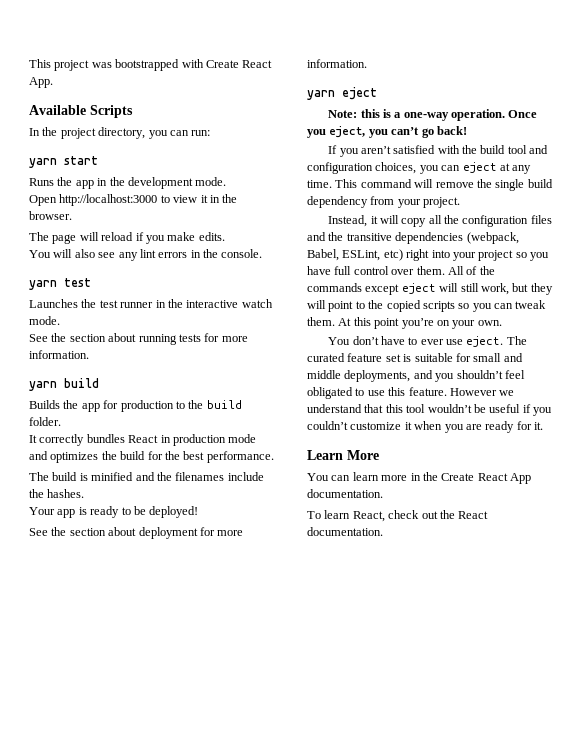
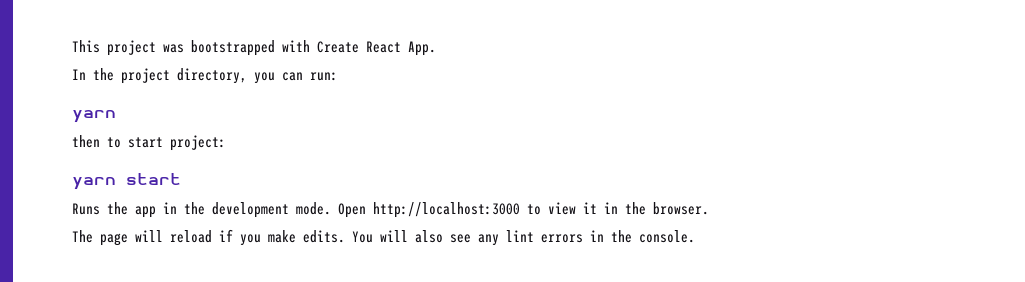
[29,105,133,118] // Available Scripts -> (436, 48) none
(57, 163) none -> [72,135,226,151] [72,177,116,190] // then to start project: // yarn
(227, 181) // -> (331, 208) none
(225, 236) // -> (345, 236) none
[29,278,91,290] [29,299,273,308] [29,316,60,325] [29,333,248,345] [29,350,89,359] [29,378,99,391] [29,400,242,412] [29,417,61,426] [29,434,257,446] [29,451,274,463] [29,472,264,481] [29,489,85,498] [29,506,199,518] [29,527,244,539] [307,59,367,68] [307,87,377,100] [328,109,538,121] [307,126,467,138] [328,145,549,157] [307,162,532,174] [307,179,553,191] [307,196,461,208] [328,215,552,227] [307,232,519,244] [307,249,549,261] [307,266,495,275] [307,283,553,295] [307,300,547,312] [307,317,502,329] [328,336,527,347] [307,353,523,362] [307,370,525,382] [307,387,515,399] [307,404,552,416] [307,421,543,433] [307,450,379,460] [307,472,531,484] [307,489,383,498] [307,510,489,522] [307,527,383,536] // yarn test // Launches the test runner in the interactive watch mode. // See the section about running tests for more information. // yarn build // Builds the app for production to the build folder. // It correctly bundles React in production mode and optimizes the build for the best performance. // The build is minified and the filenames include the hashes. // Your app is ready to be deployed! // See the section about deployment for more information. // yarn eject // Note: this is a one-way operation. Once you eject, you can’t go back! // If you aren’t satisfied with the build tool and configuration choices, you can eject at any time. This command will remove the single build dependency from your project. // Instead, it will copy all the configuration files and the transitive dependencies (webpack, Babel, ESLint, etc) right into your project so you have full control over them. All of the commands except eject will still work, but they will point to the copied scripts so you can tweak them. At this point you’re on your own. // You don’t have to ever use eject. The curated feature set is suitable for small and middle deployments, and you shouldn’t feel obligated to use this feature. However we understand that this tool wouldn’t be useful if you couldn’t customize it when you are ready for it. // Learn More // You can learn more in the Create React App documentation. // To learn React, check out the React documentation. -> (695, 236) none

